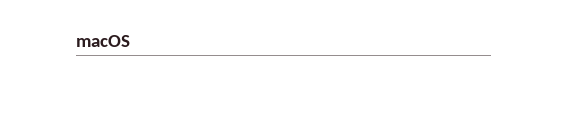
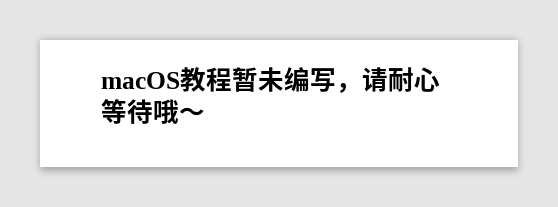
(130, 41) none -> [180,67,440,93] [101,99,205,124] 教程暂未编写，请耐心等待哦～

